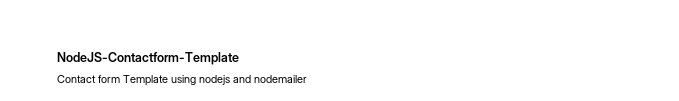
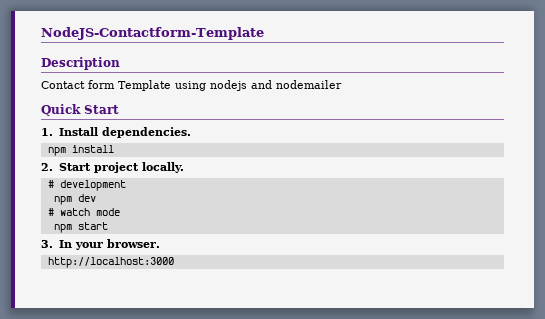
(239, 58) none -> [41,57,120,70] // Description
(307, 79) none -> [41,104,119,116] [41,127,191,138] [47,145,114,156] [41,162,185,173] [47,180,126,191] [53,194,96,205] [47,208,120,216] [53,222,108,233] [41,239,160,250] [47,257,174,268] // Quick Start // 1. Install dependencies. // npm install // 2. Start project locally. // # development // npm dev // # watch mode // npm start // 3. In your browser. // http://localhost:3000

